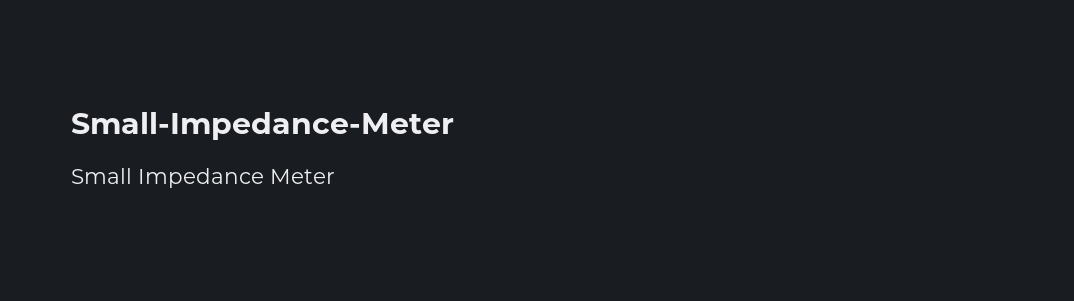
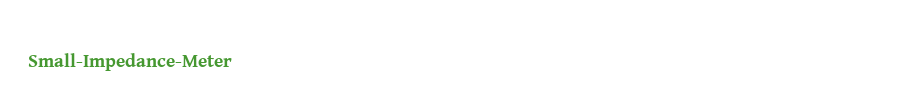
[71,168,335,188] // Small Impedance Meter -> (232, 62) none

